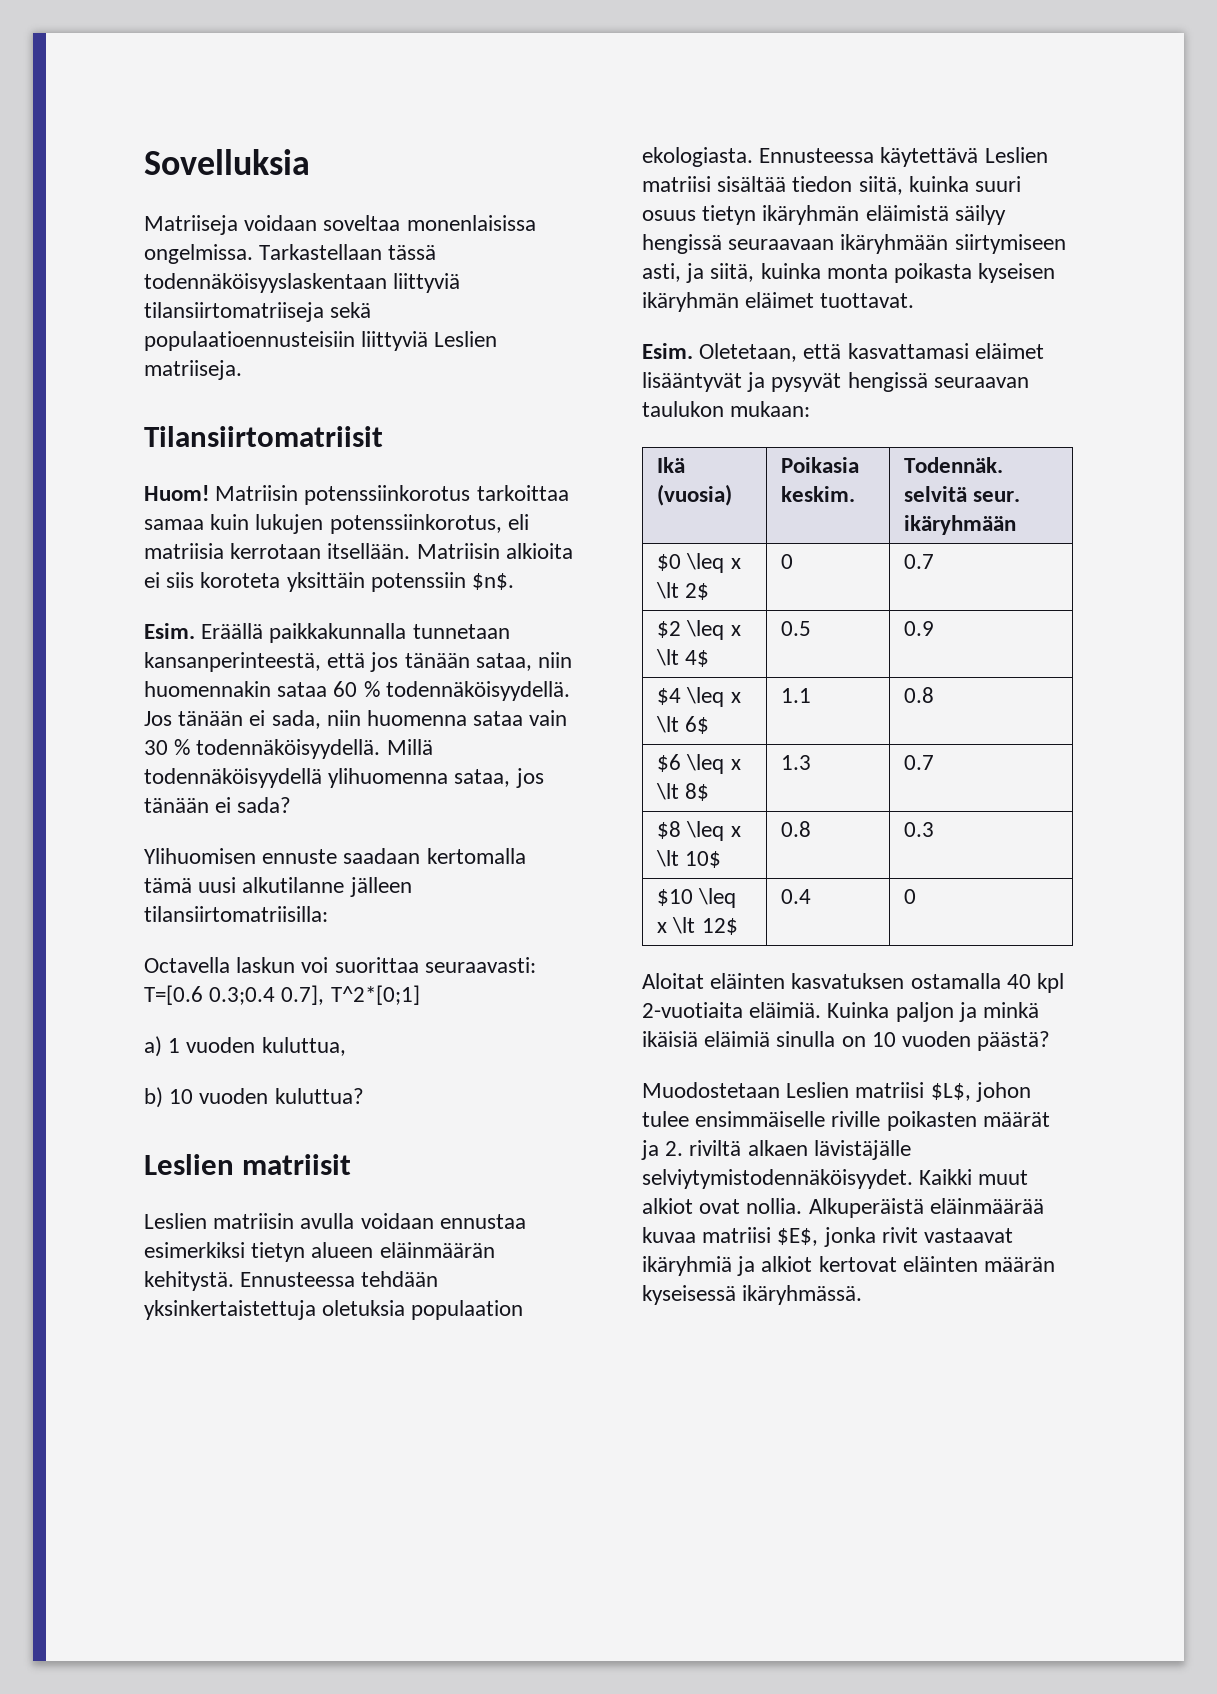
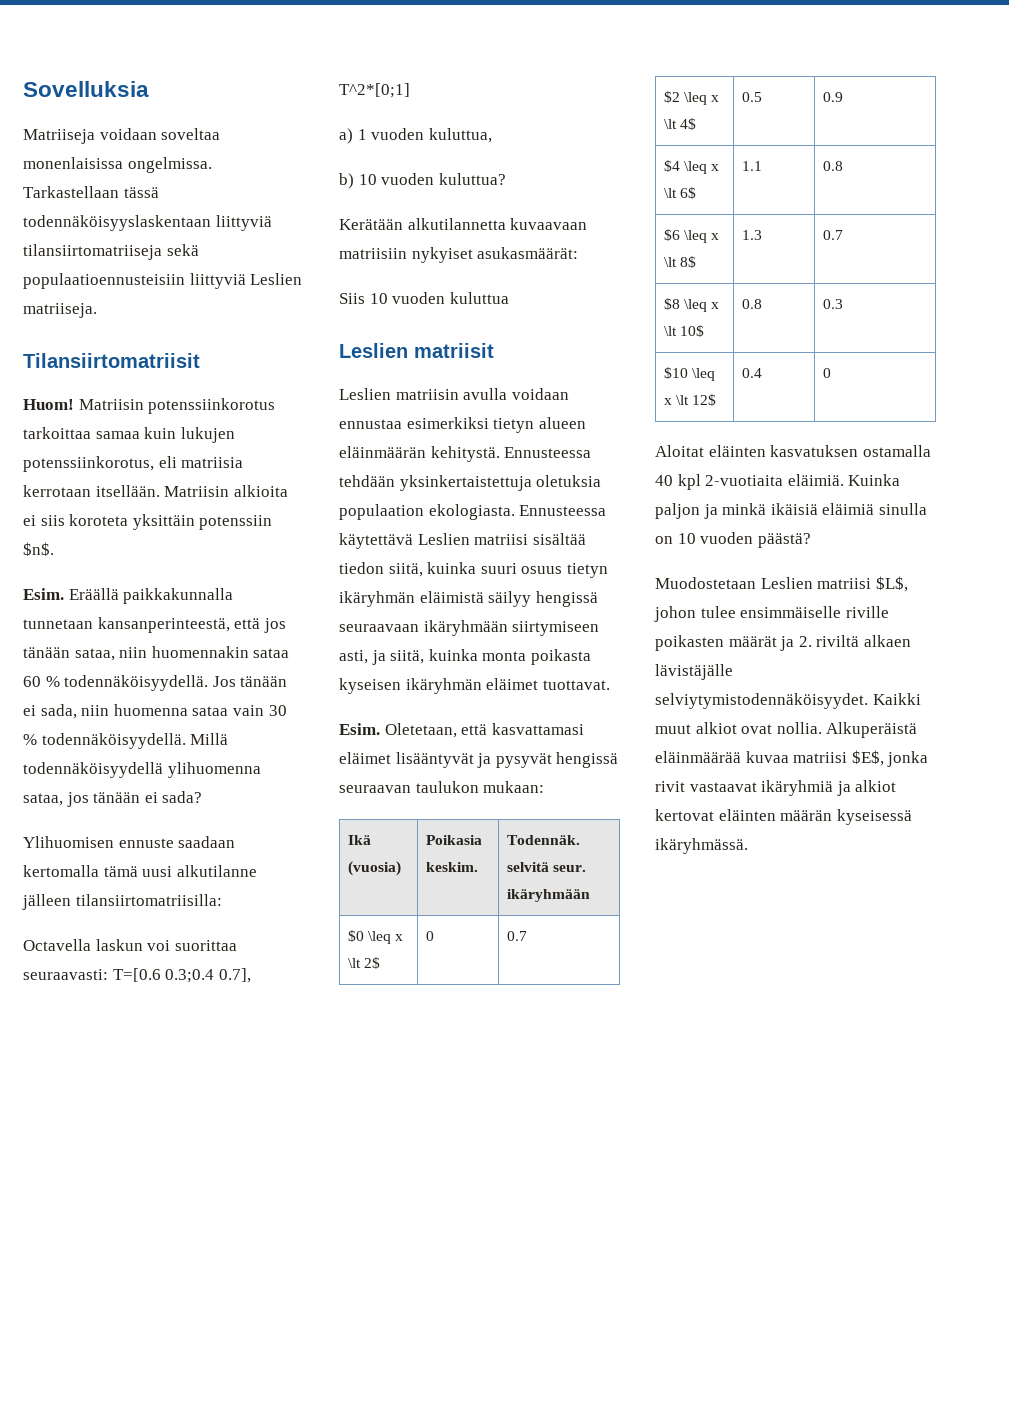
(364, 1096) none -> [339,218,588,230] [339,247,579,263] [339,292,509,304] // Kerätään alkutilannetta kuvaavaan matriisiin nykyiset asukasmäärät: // Siis 10 vuoden kuluttua

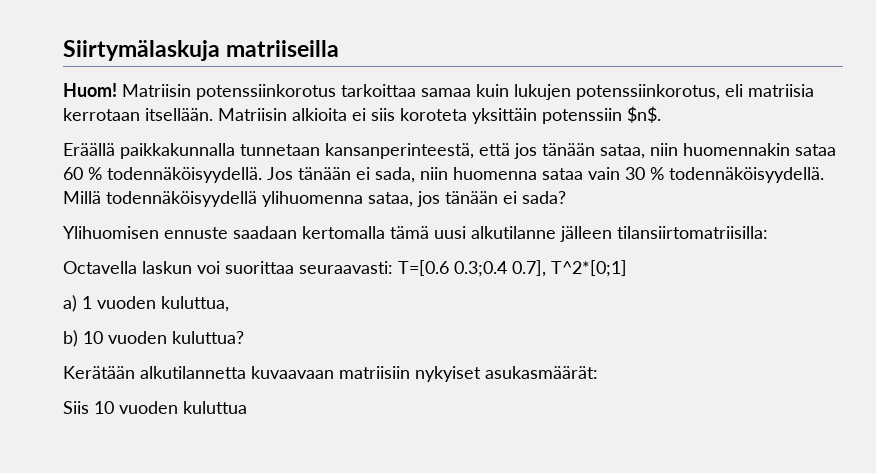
[23,81,149,97] [23,128,221,144] [23,157,212,173] [23,186,159,198] [23,215,272,231] [23,244,199,260] [23,273,303,289] [23,303,97,318] [23,353,200,368] Sovelluksia // Matriiseja voidaan soveltaa monenlaisissa ongelmissa. Tarkastellaan tässä todennäköisyyslaskentaan liittyviä tilansiirtomatriiseja sekä populaatioennusteisiin liittyviä Leslien matriiseja. // Tilansiirtomatriisit -> [63,40,340,61] Siirtymälaskuja matriiseilla
[23,588,64,600] Esim. -> (661, 114) none
[339,343,494,358] [339,388,569,400] [339,417,586,433] [339,446,592,462] [339,475,602,491] [339,504,607,520] [339,533,586,549] [339,562,608,578] [339,591,598,607] [339,620,600,636] [339,649,591,665] [339,678,610,694] [339,723,584,738] [339,752,619,768] [339,781,545,793] [347,835,371,845] [347,861,401,876] [425,835,482,845] [425,862,478,872] [506,835,580,845] [506,862,586,872] [506,889,590,902] [347,930,403,944] [347,957,380,969] [425,931,434,941] [506,931,527,941] [663,91,719,105] [663,118,696,130] [741,92,762,102] [822,92,843,102] [663,160,719,174] [663,187,696,199] [741,161,762,171] [822,161,843,171] [663,229,719,243] [663,256,696,268] [741,230,762,240] [822,230,843,240] [663,298,719,312] [663,325,704,337] [741,299,762,309] [822,299,843,309] [663,367,715,381] [663,394,716,406] [741,368,762,378] [822,368,831,378] [655,445,931,457] [655,474,901,490] [655,503,927,519] [655,532,811,548] [655,576,908,592] [654,606,889,622] [655,635,911,651] [655,664,733,680] [655,693,921,709] [655,722,918,738] [655,750,929,767] [655,780,897,796] [655,809,912,825] [655,838,748,854] // Leslien matriisit // Leslien matriisin avulla voidaan ennustaa esimerkiksi tietyn alueen eläinmäärän kehitystä. Ennusteessa tehdään yksinkertaistettuja oletuksia populaation ekologiasta. Ennusteessa käytettävä Leslien matriisi sisältää tiedon siitä, kuinka suuri osuus tietyn ikäryhmän eläimistä säilyy hengissä seuraavaan ikäryhmään siirtymiseen asti, ja siitä, kuinka monta poikasta kyseisen ikäryhmän eläimet tuottavat. // Esim. Oletetaan, että kasvattamasi eläimet lisääntyvät ja pysyvät hengissä seuraavan taulukon mukaan: // Ikä (vuosia) | Poikasia keskim. | Todennäk. selvitä seur. ikäryhmään // $0 \leq x \lt 2$ | 0 | 0.7 // $2 \leq x \lt 4$ | 0.5 | 0.9 // $4 \leq x \lt 6$ | 1.1 | 0.8 // $6 \leq x \lt 8$ | 1.3 | 0.7 // $8 \leq x \lt 10$ | 0.8 | 0.3 // $10 \leq x \lt 12$ | 0.4 | 0 // Aloitat eläinten kasvatuksen ostamalla 40 kpl 2-vuotiaita eläimiä. Kuinka paljon ja minkä ikäisiä eläimiä sinulla on 10 vuoden päästä? // Muodostetaan Leslien matriisi $L$, johon tulee ensimmäiselle riville poikasten määrät ja 2. riviltä alkaen lävistäjälle selviytymistodennäköisyydet. Kaikki muut alkiot ovat nollia. Alkuperäistä eläinmäärää kuvaa matriisi $E$, jonka rivit vastaavat ikäryhmiä ja alkiot kertovat eläinten määrän kyseisessä ikäryhmässä. -> (247, 407) none

